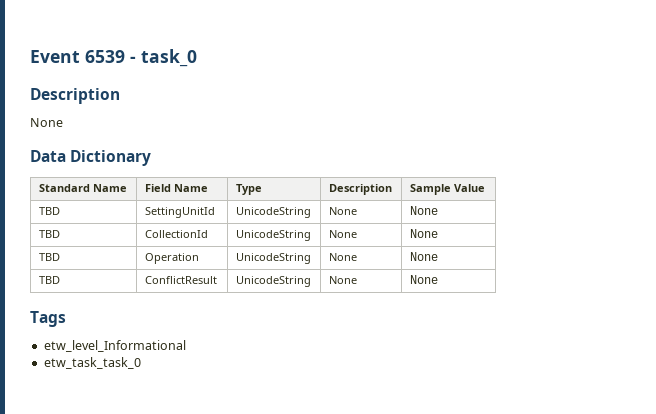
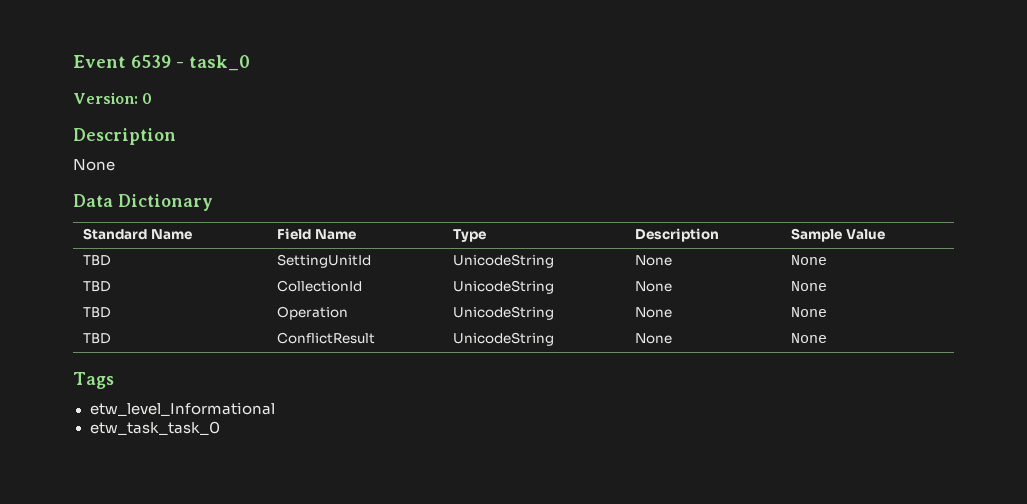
(197, 58) none -> [73,92,153,104] // Version: 0

